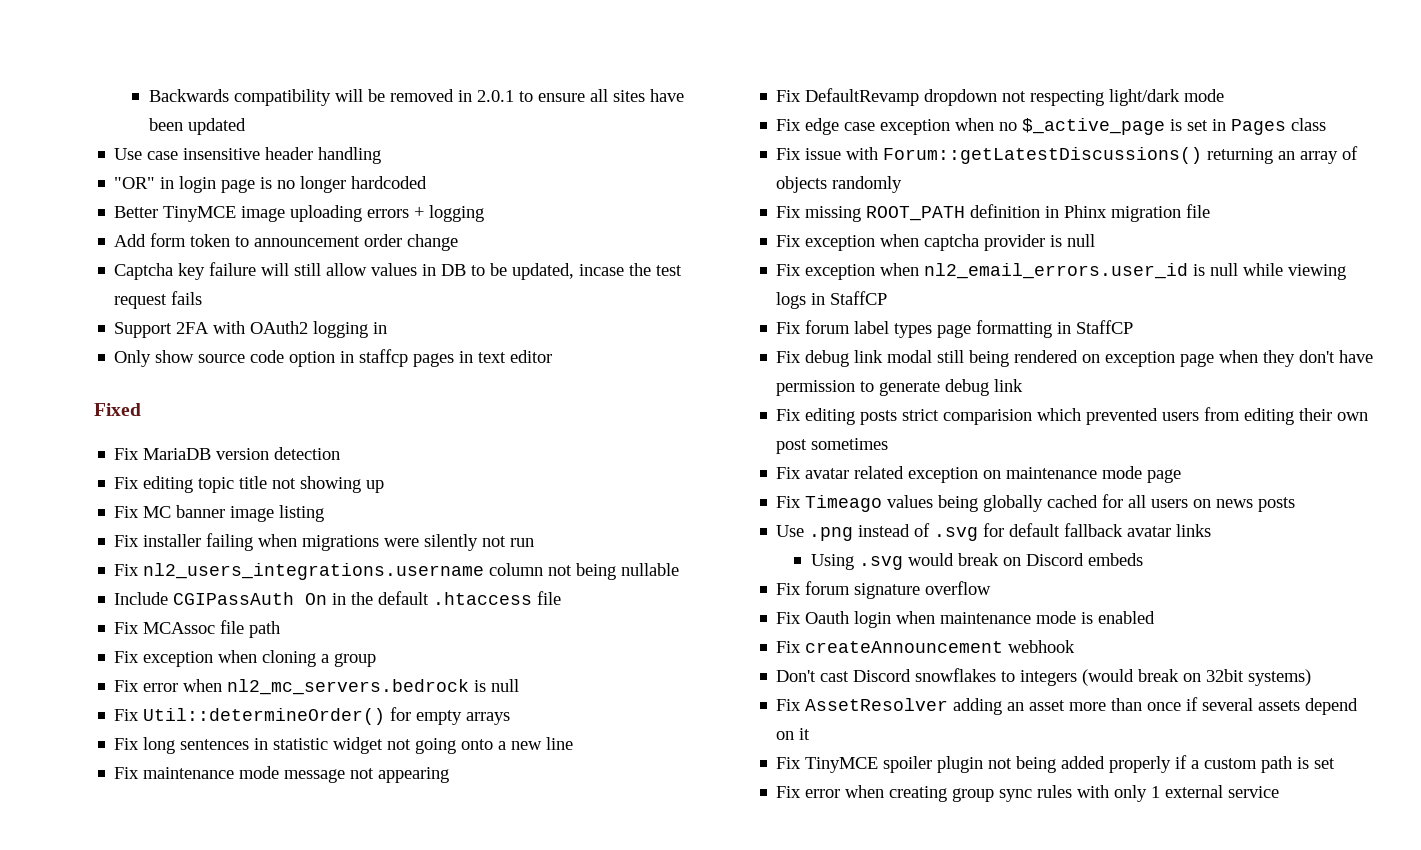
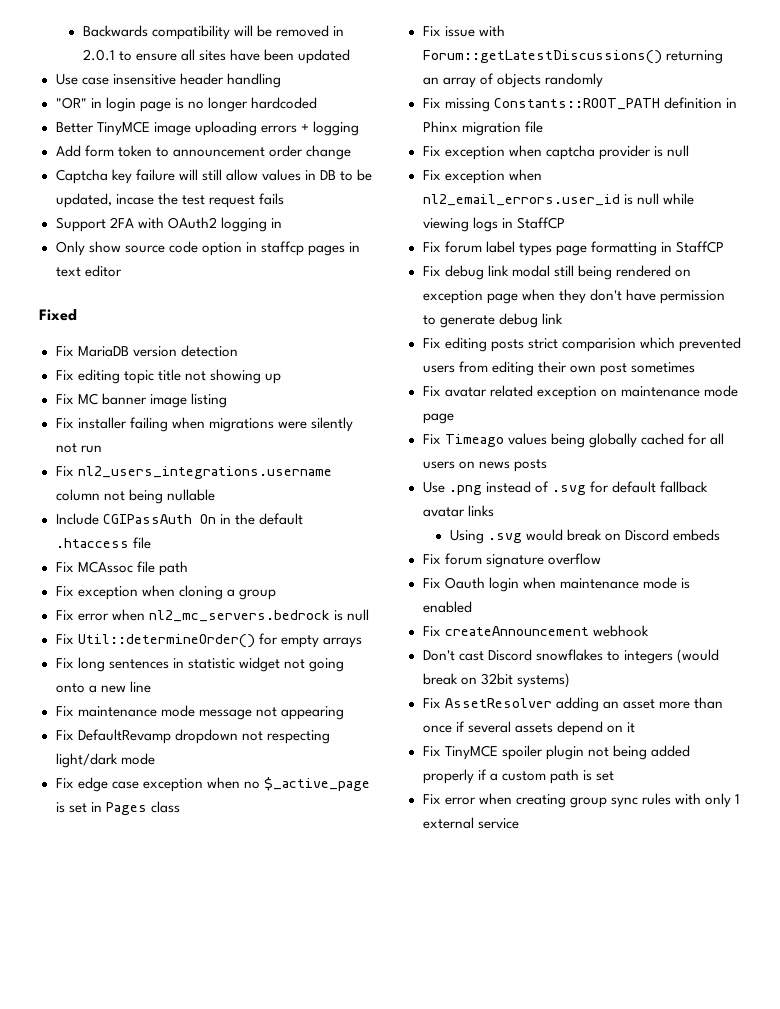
[866,206,966,221] ROOT_PATH -> [493,98,660,110] Constants::ROOT_PATH

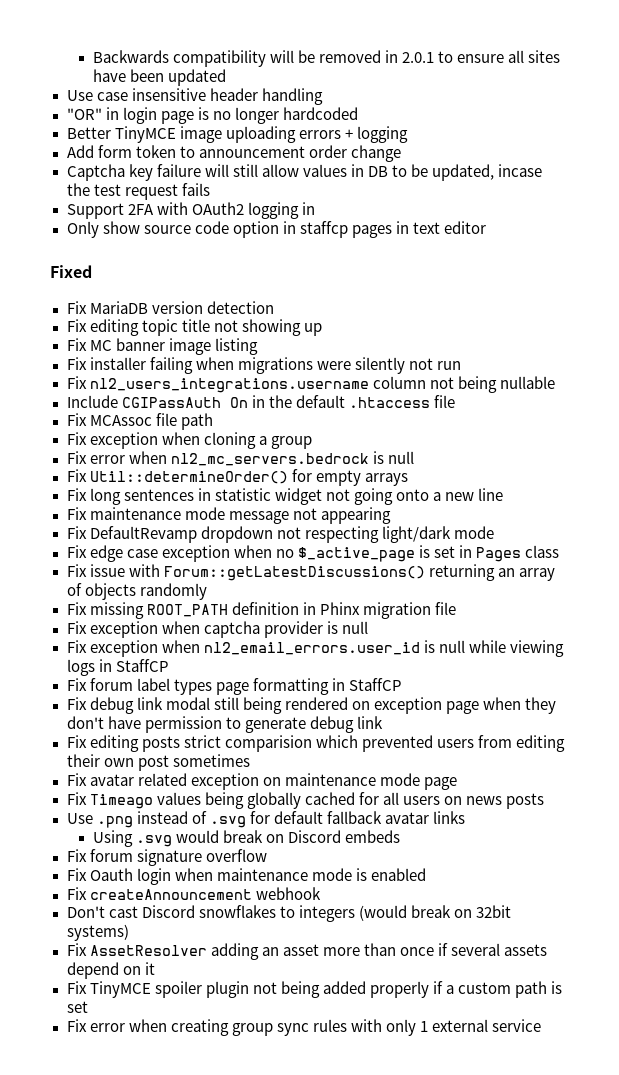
[493,98,660,110] Constants::ROOT_PATH -> [146,604,228,617] ROOT_PATH

